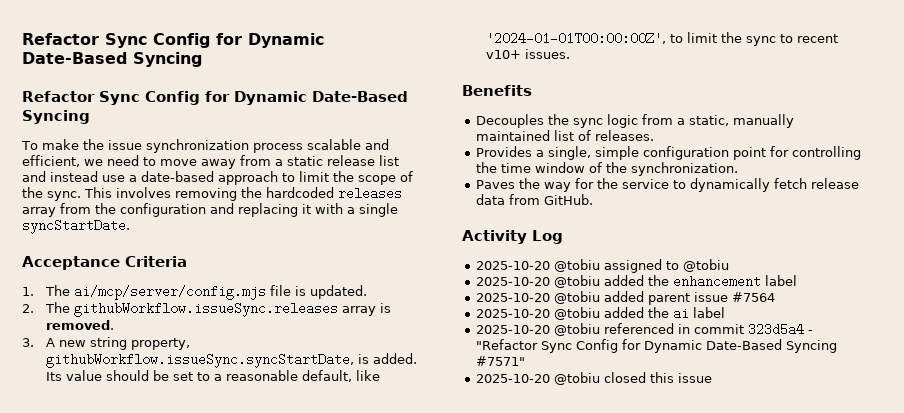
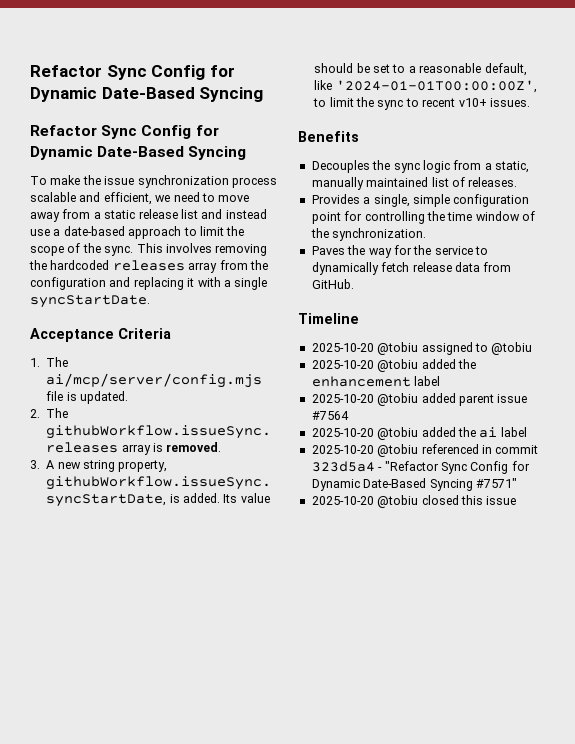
[462,230,563,244] Activity Log -> [298,313,359,324] Timeline

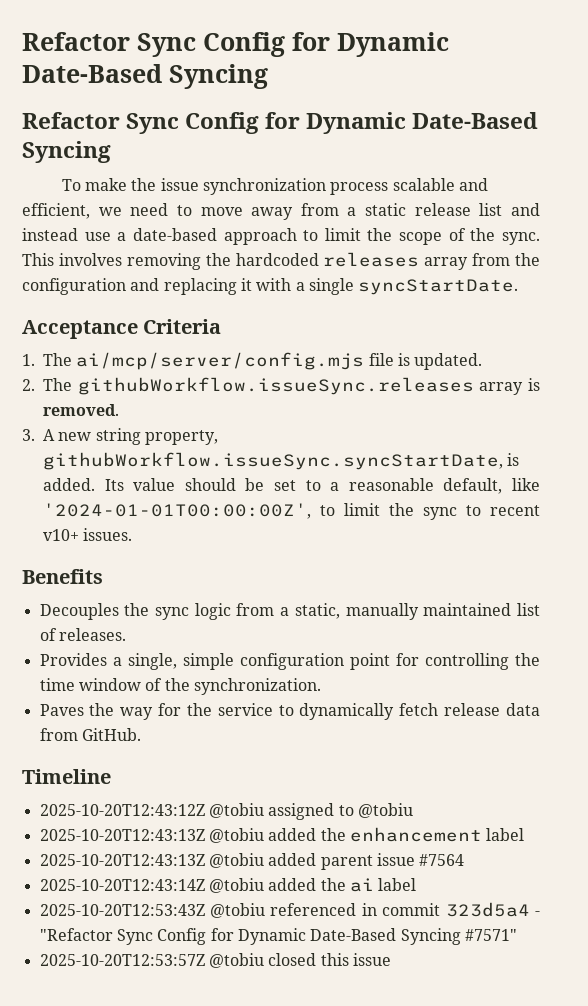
[311,343,374,352] 2025-10-20 -> [39,804,205,816] 2025-10-20T12:43:12Z
[311,360,374,369] 2025-10-20 -> [39,829,205,841] 2025-10-20T12:43:13Z
[311,394,374,403] 2025-10-20 -> [39,854,205,866] 2025-10-20T12:43:13Z
[311,428,374,437] 2025-10-20 -> [39,879,205,891] 2025-10-20T12:43:14Z
[311,445,374,454] 2025-10-20 -> [39,904,205,916] 2025-10-20T12:53:43Z
[311,496,374,505] 2025-10-20 -> [39,954,205,966] 2025-10-20T12:53:57Z

